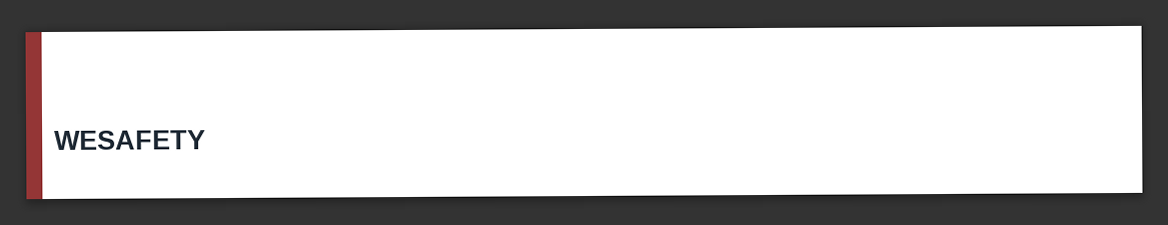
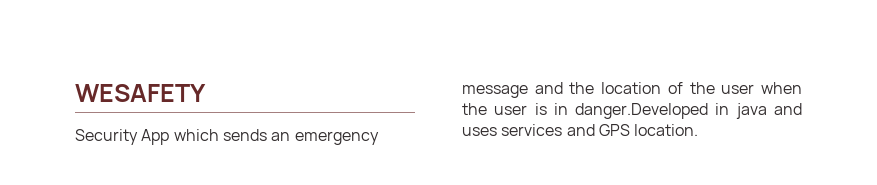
(206, 140) none -> [75,129,379,145] [462,82,802,98] [462,103,802,119] [462,124,699,136] // Security App which sends an emergency message and the location of the user when the user is in danger.Developed in java and uses services and GPS location.

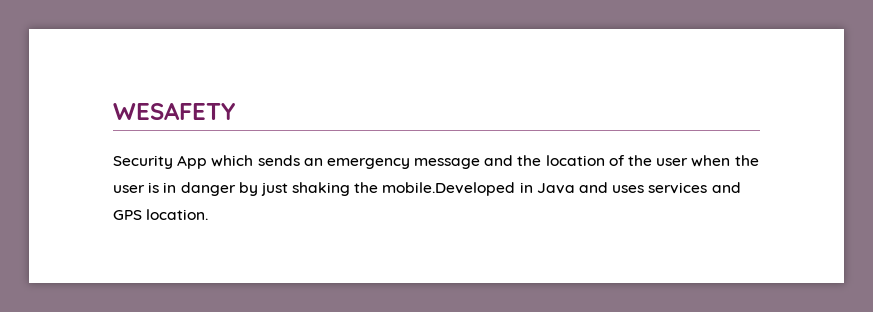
[575,103,767,119] danger.Developed in java -> [180,182,575,196] danger by just shaking the mobile.Developed in Java

